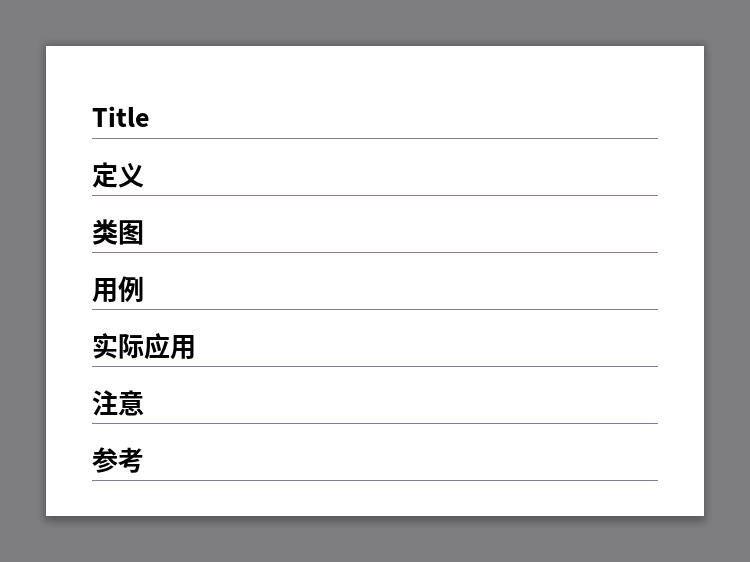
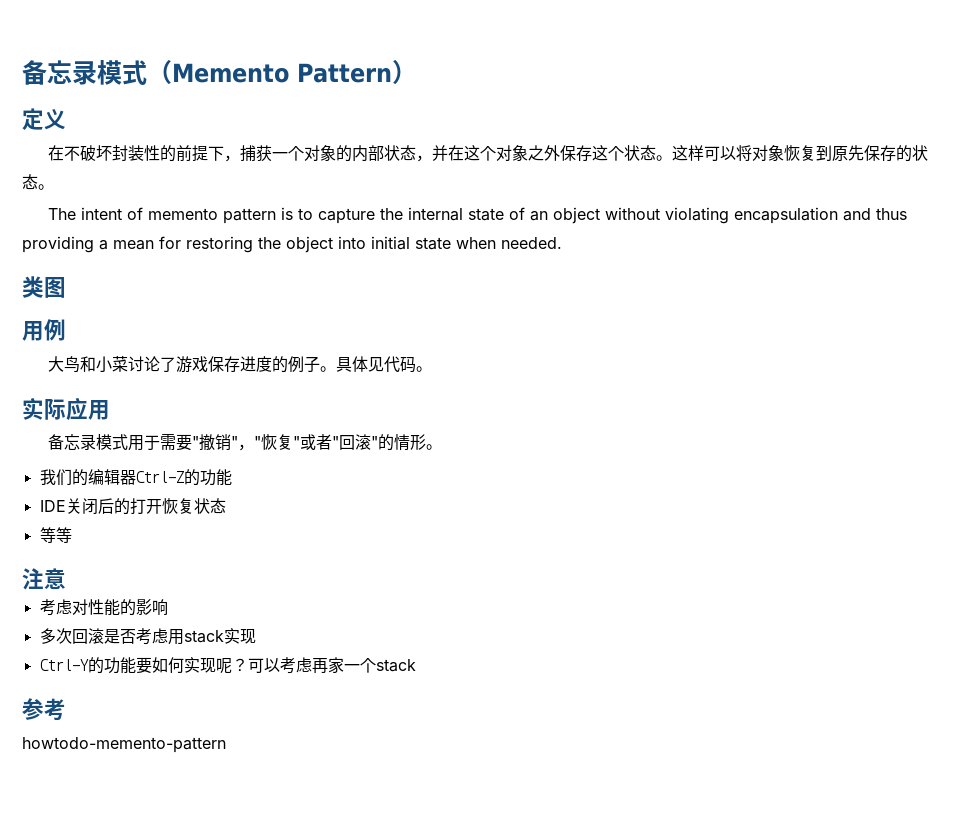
[92,106,150,127] [92,162,144,188] [92,219,144,245] [92,276,144,303] [92,333,196,360] [92,390,144,416] Title // 定义 // 类图 // 用例 // 实际应用 // 注意 -> [22,60,417,85] [22,108,66,130] [48,145,929,162] [22,174,54,190] [48,207,908,224] [22,236,562,253] [22,276,66,298] [22,319,66,341] [48,356,433,373] [22,397,110,421] [48,434,443,451] [39,469,232,486] [39,498,226,515] [39,527,72,543] [22,568,66,590] [39,599,168,616] [39,628,256,645] [39,657,416,674] 备忘录模式（Memento Pattern） // 定义 // 在不破坏封装性的前提下，捕获一个对象的内部状态，并在这个对象之外保存这个状态。这样可以将对象恢复到原先保存的状态。 // The intent of memento pattern is to capture the internal state of an object without violating encapsulation and thus providing a mean for restoring the object into initial state when needed. // 类图 // 用例 // 大鸟和小菜讨论了游戏保存进度的例子。具体见代码。 // 实际应用 // 备忘录模式用于需要"撤销"，"恢复"或者"回滚"的情形。 // 我们的编辑器Ctrl-Z的功能 // IDE关闭后的打开恢复状态 // 等等 // 注意 // 考虑对性能的影响 // 多次回滚是否考虑用stack实现 // Ctrl-Y的功能要如何实现呢？可以考虑再家一个stack
(144, 460) none -> [22,737,226,753] // howtodo-memento-pattern

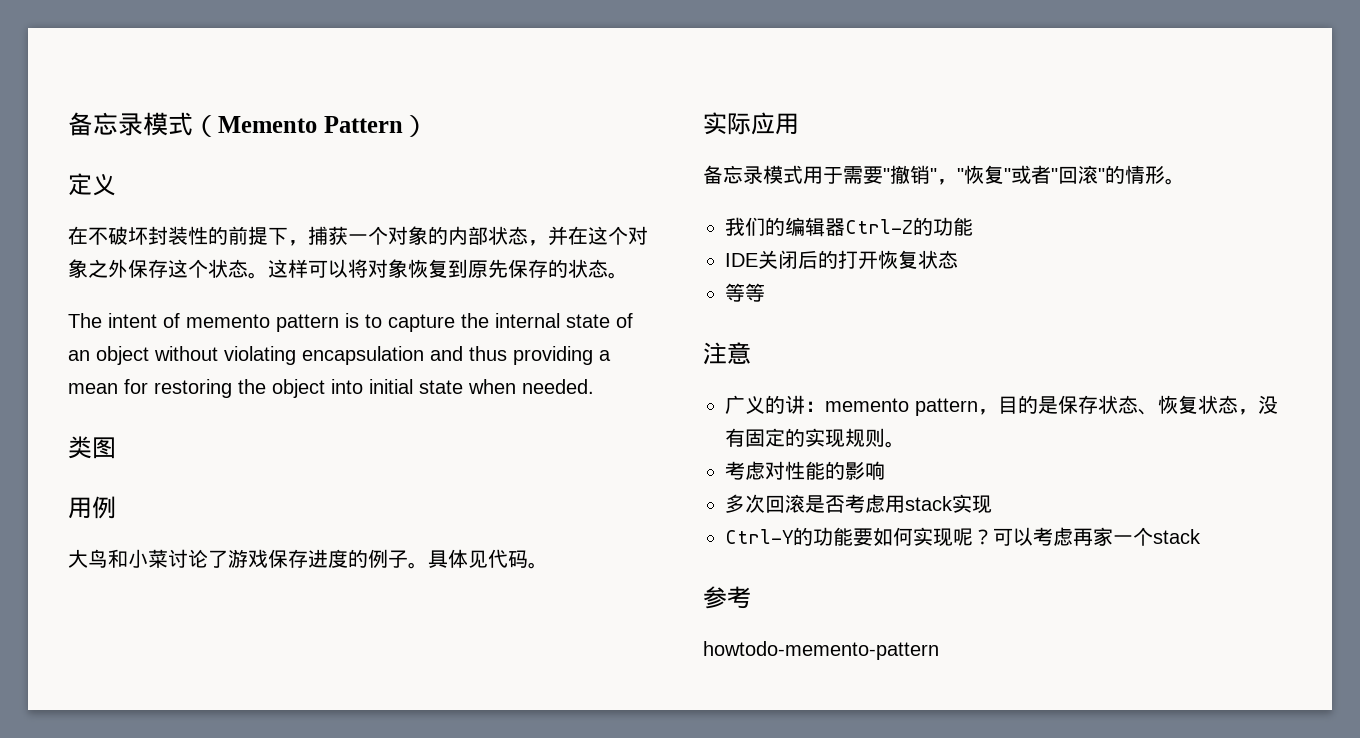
(66, 579) none -> [725,395,1278,416] [725,428,905,448] // 广义的讲：memento pattern，目的是保存状态、恢复状态，没有固定的实现规则。

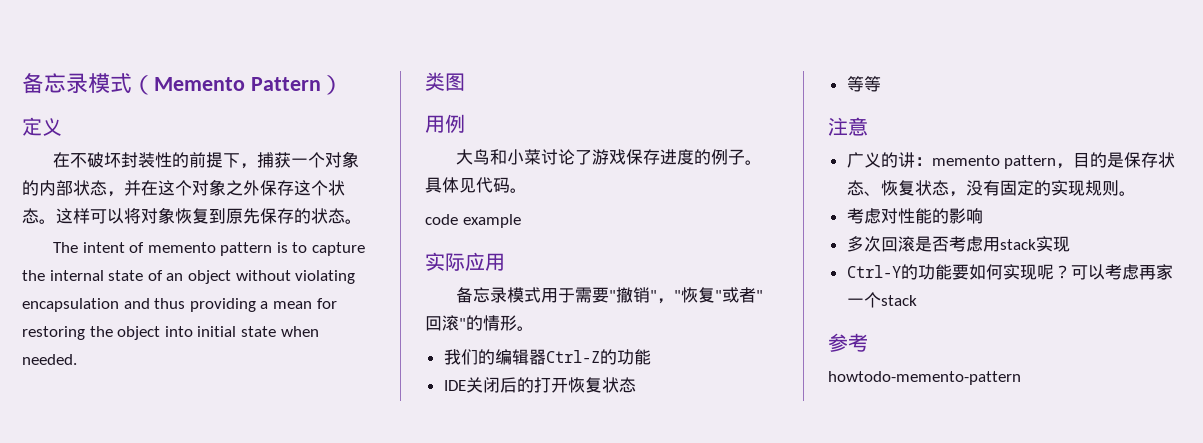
(548, 565) none -> [425,214,521,228] // code example

